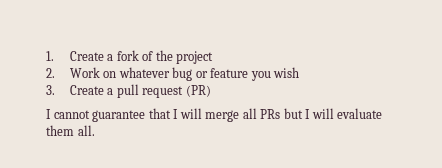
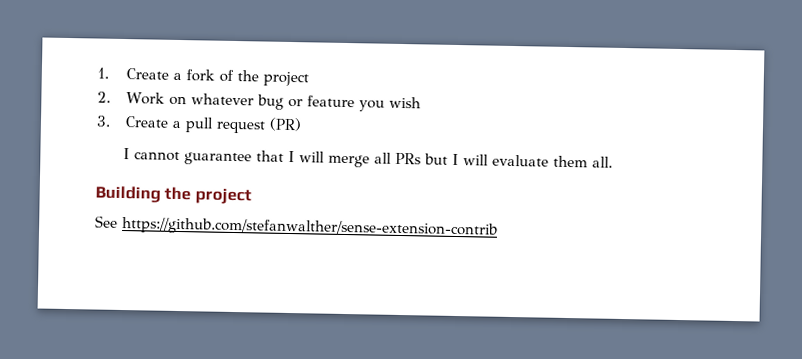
(95, 130) none -> [95,185,252,205] [95,215,498,239] // Building the project // See https://github.com/stefanwalther/sense-extension-contrib

